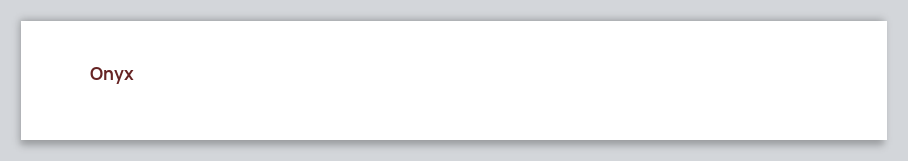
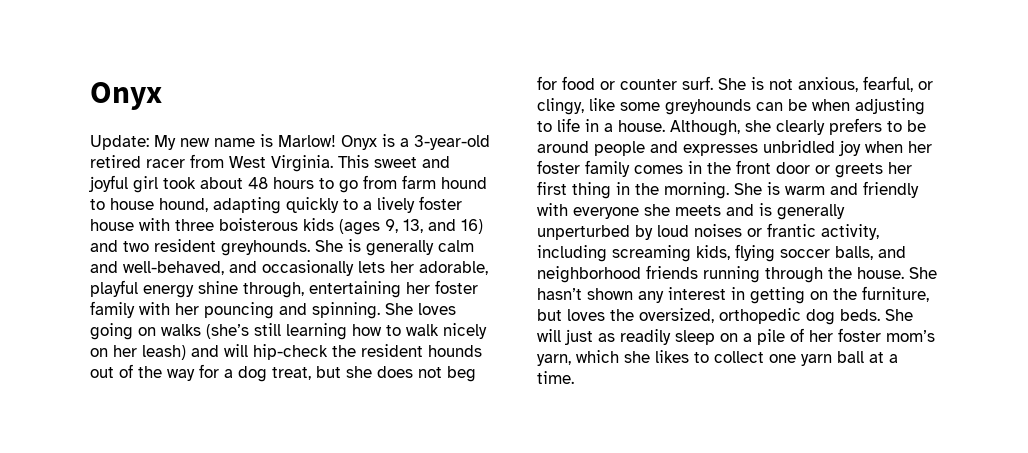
[90,67,134,84] Onyx -> [90,82,162,110] [90,134,490,150] [90,154,450,172] [89,175,487,193] [90,196,462,214] [90,218,483,235] [90,239,474,256] [90,260,488,276] [90,280,478,298] [90,301,456,319] [90,323,487,340] [90,344,482,360] [90,364,476,382] [537,76,933,92] [537,98,925,115] [537,118,926,136] [537,140,932,156] [537,160,912,178] [537,181,919,199] [537,203,845,220] [537,223,879,240] [537,244,906,262] [537,265,937,283] [537,286,929,304] [537,308,913,325] [537,328,935,345] [537,350,898,366] [537,371,574,384] Onyx // Update: My new name is Marlow! Onyx is a 3-year-old retired racer from West Virginia. This sweet and joyful girl took about 48 hours to go from farm hound to house hound, adapting quickly to a lively foster house with three boisterous kids (ages 9, 13, and 16) and two resident greyhounds. She is generally calm and well-behaved, and occasionally lets her adorable, playful energy shine through, entertaining her foster family with her pouncing and spinning. She loves going on walks (she’s still learning how to walk nicely on her leash) and will hip-check the resident hounds out of the way for a dog treat, but she does not beg for food or counter surf. She is not anxious, fearful, or clingy, like some greyhounds can be when adjusting to life in a house. Although, she clearly prefers to be around people and expresses unbridled joy when her foster family comes in the front door or greets her first thing in the morning. She is warm and friendly with everyone she meets and is generally unperturbed by loud noises or frantic activity, including screaming kids, flying soccer balls, and neighborhood friends running through the house. She hasn’t shown any interest in getting on the furniture, but loves the oversized, orthopedic dog beds. She will just as readily sleep on a pile of her foster mom’s yarn, which she likes to collect one yarn ball at a time.

